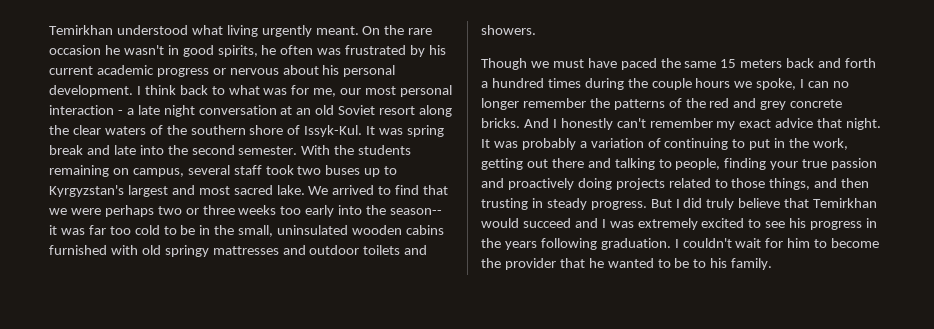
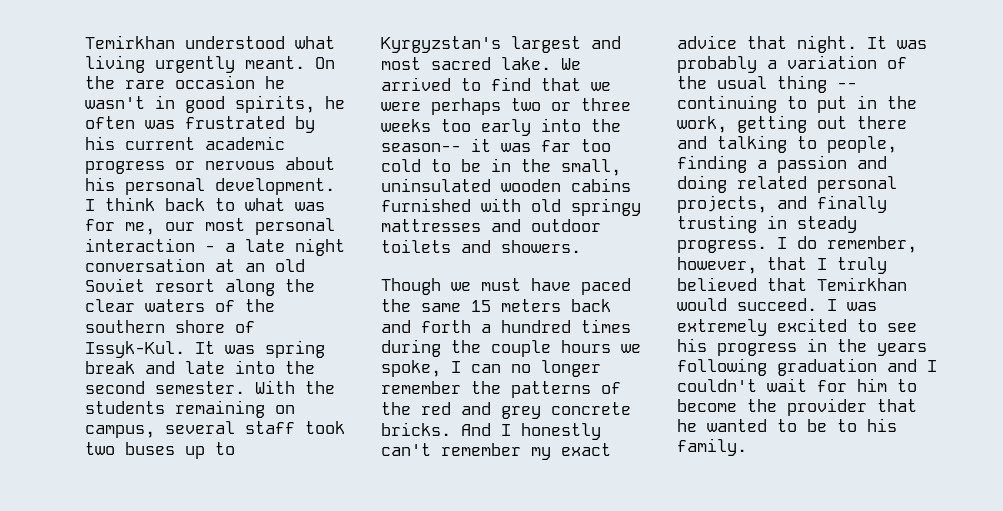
(661, 143) none -> [677,75,857,93] the usual thing --
[770,158,878,170] [481,178,870,190] [481,198,781,210] your true passion and proactively doing projects related to those things, and then trusting in steady progress. But I did truly believe -> [757,155,887,173] [677,175,897,193] [677,195,887,213] [677,215,857,233] [677,236,917,253] [677,257,887,274] [677,277,757,291] a passion and doing related personal projects, and finally trusting in steady progress. I do remember, however, that I truly believed
[522,218,598,228] succeed and -> [737,298,817,311] succeed.
[600,238,671,250] graduation. -> [777,358,917,376] graduation and

